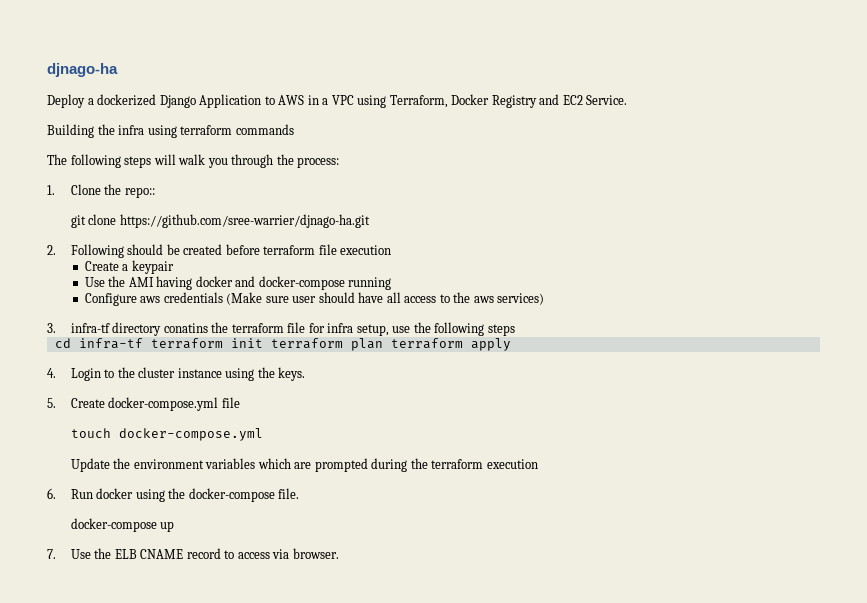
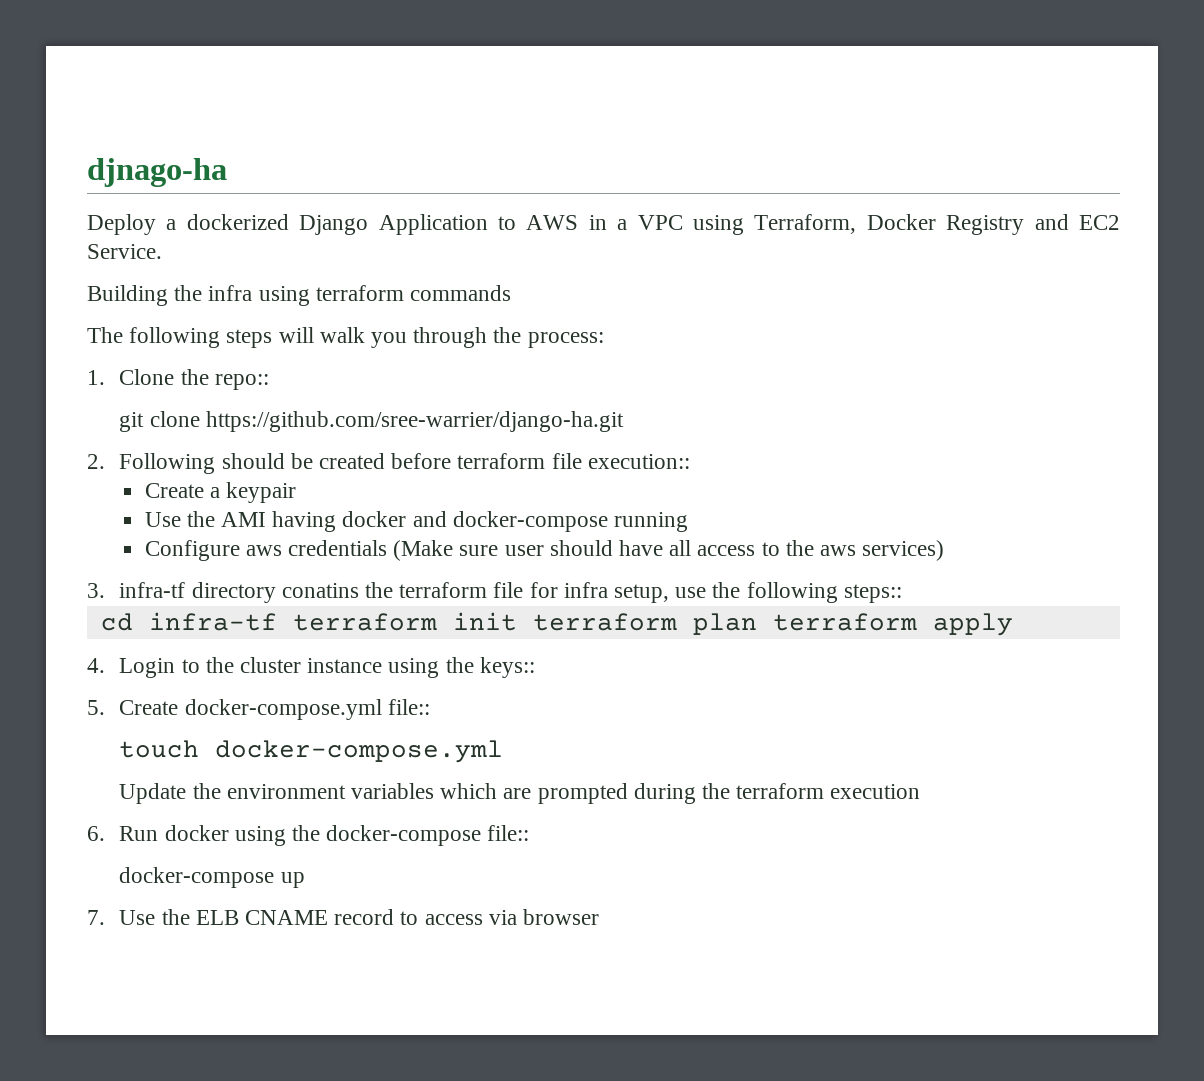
[119,214,370,228] https://github.com/sree-warrier/djnago-ha.git -> [205,411,624,432] https://github.com/sree-warrier/django-ha.git
[340,245,392,255] execution -> [587,454,690,469] execution::
[487,324,515,336] steps -> [843,584,902,603] steps::
[278,367,306,381] keys. -> [479,657,535,678] keys::
[221,397,240,408] file -> [387,699,430,715] file::
[278,488,300,499] file. -> [487,825,530,841] file::
[292,548,339,559] browser. -> [522,909,599,925] browser

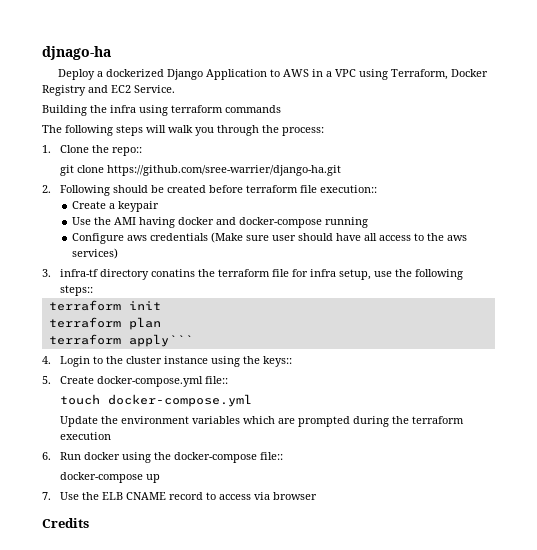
[100,612,277,631] cd infra-tf -> (93, 290) none
(517, 621) none -> (161, 305) //
[772,613,1013,636] terraform apply -> [48,334,193,347] // terraform apply```
(599, 917) none -> [42,518,89,528] // Credits

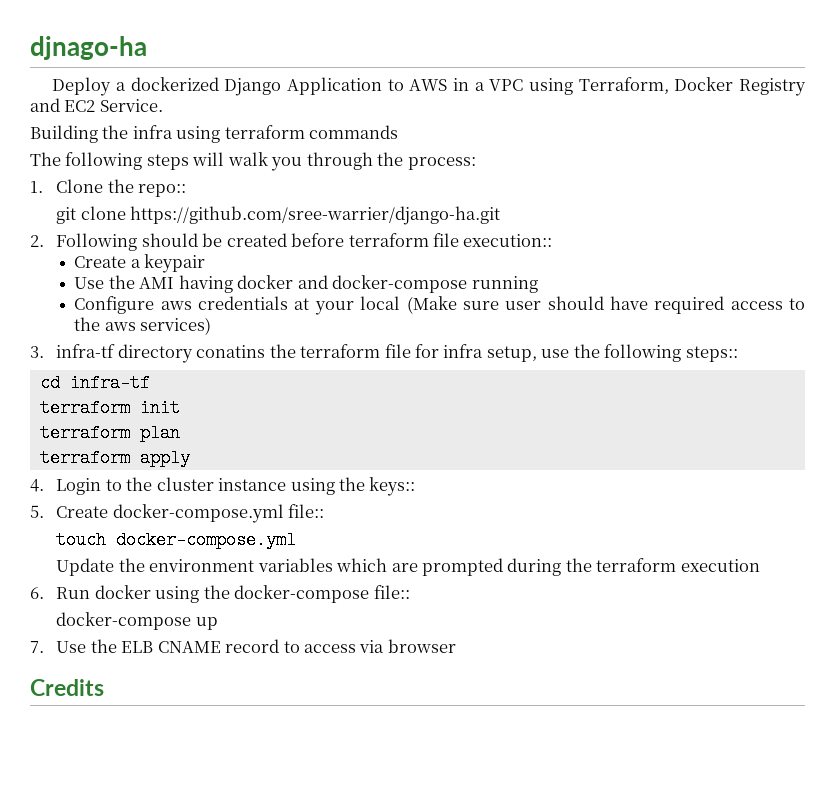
(208, 237) none -> [294,296,401,315] at your local
[363,233,377,241] all -> [654,296,725,314] required
(93, 290) none -> [39,374,150,392] // cd infra-tf
[128,334,193,347] apply``` -> [139,449,190,467] apply

